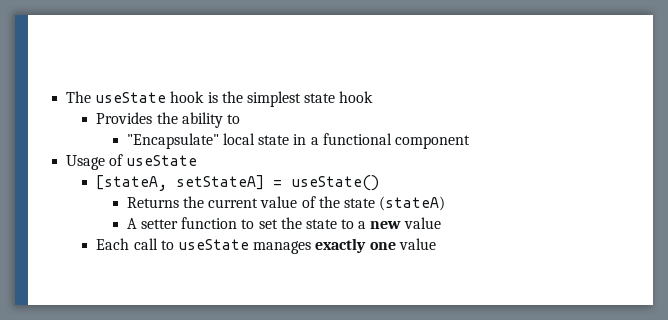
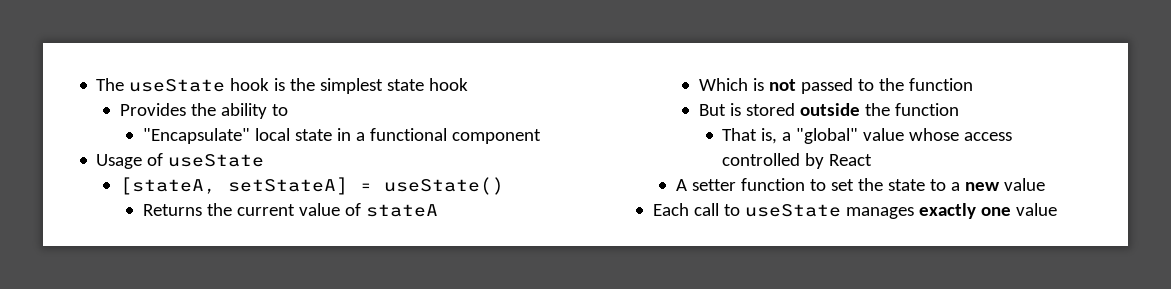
[318,196,446,211] the state (stateA) -> [365,204,438,217] [698,78,973,94] [698,103,959,116] [722,128,1013,144] [722,153,873,169] stateA // Which is not passed to the function // But is stored outside the function // That is, a "global" value whose access controlled by React

